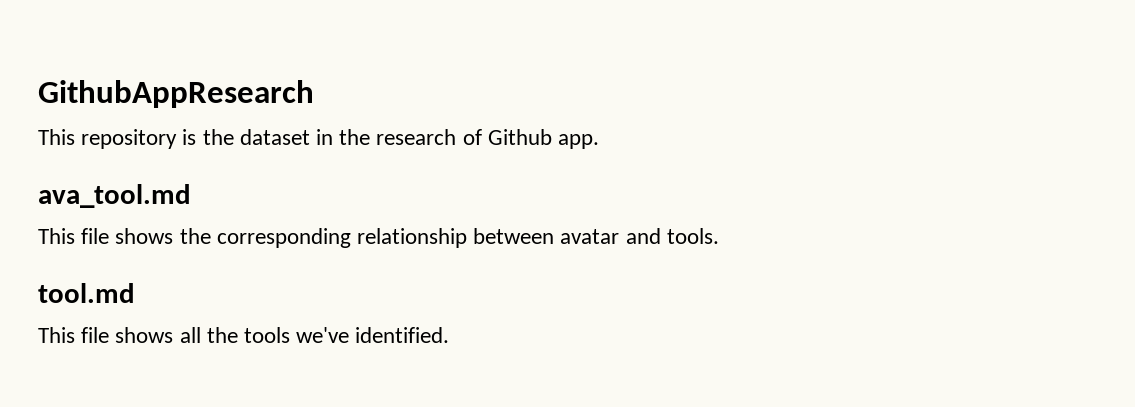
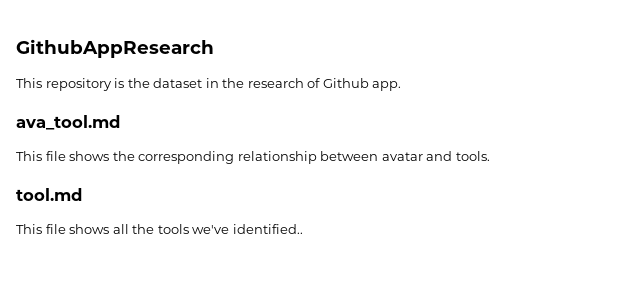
[355,327,450,343] identified. -> [232,224,303,234] identified..

